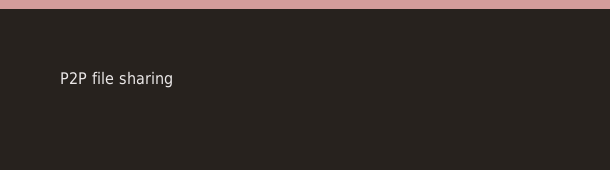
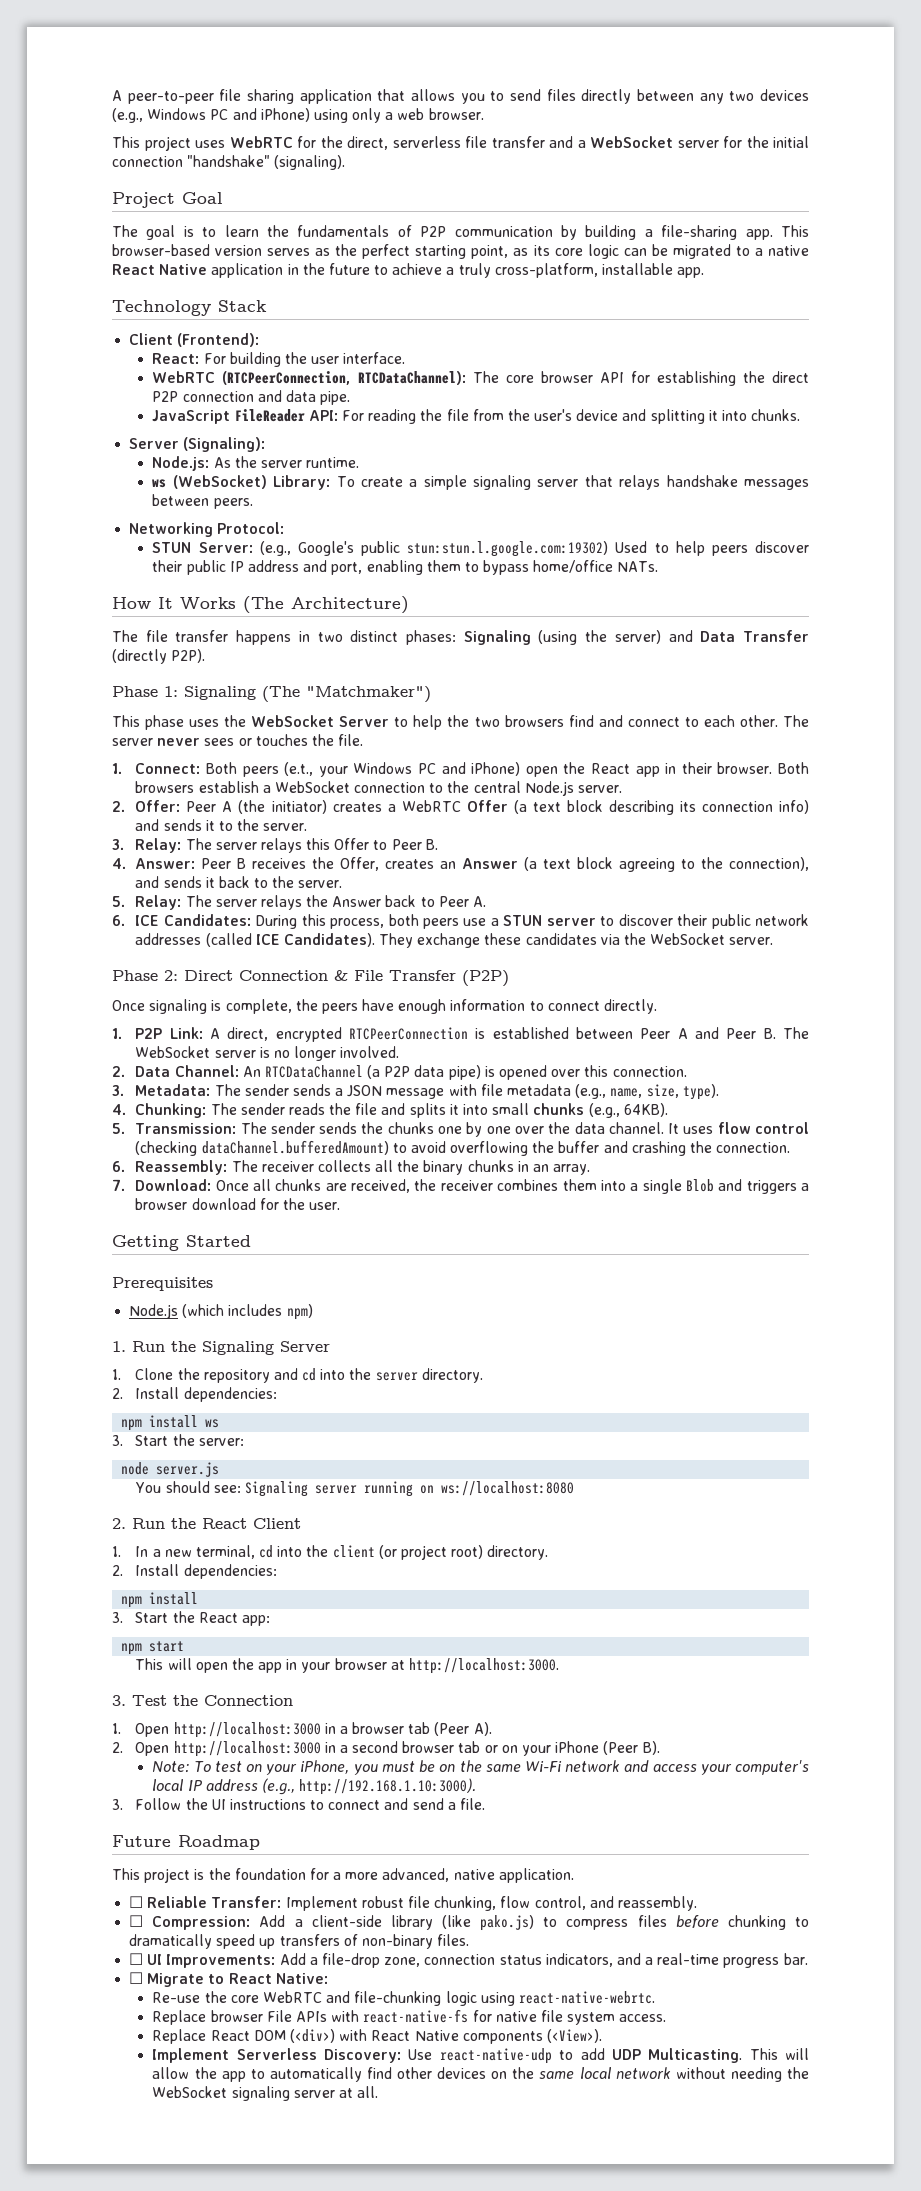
[60,71,173,88] P2P file sharing -> [112,89,809,104] [112,108,484,123] [112,136,809,151] [112,155,346,170] [112,192,223,208] [112,225,809,240] [112,244,809,259] [112,263,705,278] [112,300,267,316] [129,333,260,347] [152,352,406,367] [152,371,809,386] [152,390,351,405] [152,409,801,424] [129,437,266,452] [152,456,360,471] [152,475,809,490] [152,494,253,509] [129,522,285,537] [152,541,809,557] [152,560,659,575] [112,596,409,614] [112,630,810,645] [112,649,206,664] [112,686,431,703] [112,715,809,730] [112,734,364,746] [112,762,810,777] [135,781,623,796] [112,800,810,815] [135,819,308,831] [112,838,438,853] [112,857,809,872] [135,876,343,888] [112,895,487,910] [112,914,809,929] [135,933,774,948] [112,970,509,987] [112,999,658,1014] [112,1027,810,1042] [135,1046,400,1061] [112,1065,687,1080] [112,1084,719,1100] [112,1103,668,1118] [112,1122,810,1137] [135,1140,791,1156] [112,1160,591,1175] [112,1179,810,1194] [135,1198,341,1210] [112,1235,251,1251] [112,1277,213,1291] [129,1304,313,1320] [112,1341,330,1355] [112,1368,483,1383] [112,1387,277,1402] [121,1415,220,1431] [112,1434,244,1446] [121,1462,220,1477] [135,1481,574,1497] [112,1518,301,1529] [112,1545,549,1560] [112,1564,277,1579] [121,1592,199,1608] [112,1611,270,1626] [121,1641,185,1655] [135,1658,560,1674] [112,1695,293,1706] [112,1722,492,1738] [112,1741,660,1757] [152,1760,810,1775] [152,1778,477,1795] [112,1798,486,1810] [112,1835,260,1850] [112,1868,574,1883] [129,1896,697,1911] [129,1915,809,1931] [129,1934,470,1949] [129,1953,808,1968] [129,1972,328,1987] [152,1991,655,2006] [152,2009,667,2025] [152,2029,602,2044] [152,2048,810,2064] [152,2067,809,2082] [152,2086,379,2101] A peer-to-peer file sharing application that allows you to send files directly between any two devices (e.g., Windows PC and iPhone) using only a web browser. // This project uses WebRTC for the direct, serverless file transfer and a WebSocket server for the initial connection "handshake" (signaling). // Project Goal // The goal is to learn the fundamentals of P2P communication by building a file-sharing app. This browser-based version serves as the perfect starting point, as its core logic can be migrated to a native React Native application in the future to achieve a truly cross-platform, installable app. // Technology Stack // Client (Frontend): // React: For building the user interface. // WebRTC (RTCPeerConnection, RTCDataChannel): The core browser API for establishing the direct P2P connection and data pipe. // JavaScript FileReader API: For reading the file from the user's device and splitting it into chunks. // Server (Signaling): // Node.js: As the server runtime. // ws (WebSocket) Library: To create a simple signaling server that relays handshake messages between peers. // Networking Protocol: // STUN Server: (e.g., Google's public stun:stun.l.google.com:19302) Used to help peers discover their public IP address and port, enabling them to bypass home/office NATs. // How It Works (The Architecture) // The file transfer happens in two distinct phases: Signaling (using the server) and Data Transfer (directly P2P). // Phase 1: Signaling (The "Matchmaker") // This phase uses the WebSocket Server to help the two browsers find and connect to each other. The server never sees or touches the file. // 1. Connect: Both peers (e.t., your Windows PC and iPhone) open the React app in their browser. Both browsers establish a WebSocket connection to the central Node.js server. // 2. Offer: Peer A (the initiator) creates a WebRTC Offer (a text block describing its connection info) and sends it to the server. // 3. Relay: The server relays this Offer to Peer B. // 4. Answer: Peer B receives the Offer, creates an Answer (a text block agreeing to the connection), and sends it back to the server. // 5. Relay: The server relays the Answer back to Peer A. // 6. ICE Candidates: During this process, both peers use a STUN server to discover their public network addresses (called ICE Candidates). They exchange these candidates via the WebSocket server. // Phase 2: Direct Connection & File Transfer (P2P) // Once signaling is complete, the peers have enough information to connect directly. // 1. P2P Link: A direct, encrypted RTCPeerConnection is established between Peer A and Peer B. The WebSocket server is no longer involved. // 2. Data Channel: An RTCDataChannel (a P2P data pipe) is opened over this connection. // 3. Metadata: The sender sends a JSON message with file metadata (e.g., name, size, type). // 4. Chunking: The sender reads the file and splits it into small chunks (e.g., 64KB). // 5. Transmission: The sender sends the chunks one by one over the data channel. It uses flow control (checking dataChannel.bufferedAmount) to avoid overflowing the buffer and crashing the connection. // 6. Reassembly: The receiver collects all the binary chunks in an array. // 7. Download: Once all chunks are received, the receiver combines them into a single Blob and triggers a browser download for the user. // Getting Started // Prerequisites // Node.js (which includes npm) // 1. Run the Signaling Server // 1. Clone the repository and cd into the server directory. // 2. Install dependencies: // npm install ws // 3. Start the server: // node server.js // You should see: Signaling server running on ws://localhost:8080 // 2. Run the React Client // 1. In a new terminal, cd into the client (or project root) directory. // 2. Install dependencies: // npm install // 3. Start the React app: // npm start // This will open the app in your browser at http://localhost:3000. // 3. Test the Connection // 1. Open http://localhost:3000 in a browser tab (Peer A). // 2. Open http://localhost:3000 in a second browser tab or on your iPhone (Peer B). // Note: To test on your iPhone, you must be on the same Wi-Fi network and access your computer's local IP address (e.g., http://192.168.1.10:3000). // 3. Follow the UI instructions to connect and send a file. // Future Roadmap // This project is the foundation for a more advanced, native application. // ☐ Reliable Transfer: Implement robust file chunking, flow control, and reassembly. // ☐ Compression: Add a client-side library (like pako.js) to compress files before chunking to dramatically speed up transfers of non-binary files. // ☐ UI Improvements: Add a file-drop zone, connection status indicators, and a real-time progress bar. // ☐ Migrate to React Native: // Re-use the core WebRTC and file-chunking logic using react-native-webrtc. // Replace browser File APIs with react-native-fs for native file system access. // Replace React DOM (<div>) with React Native components (<View>). // Implement Serverless Discovery: Use react-native-udp to add UDP Multicasting. This will allow the app to automatically find other devices on the same local network without needing the WebSocket signaling server at all.

